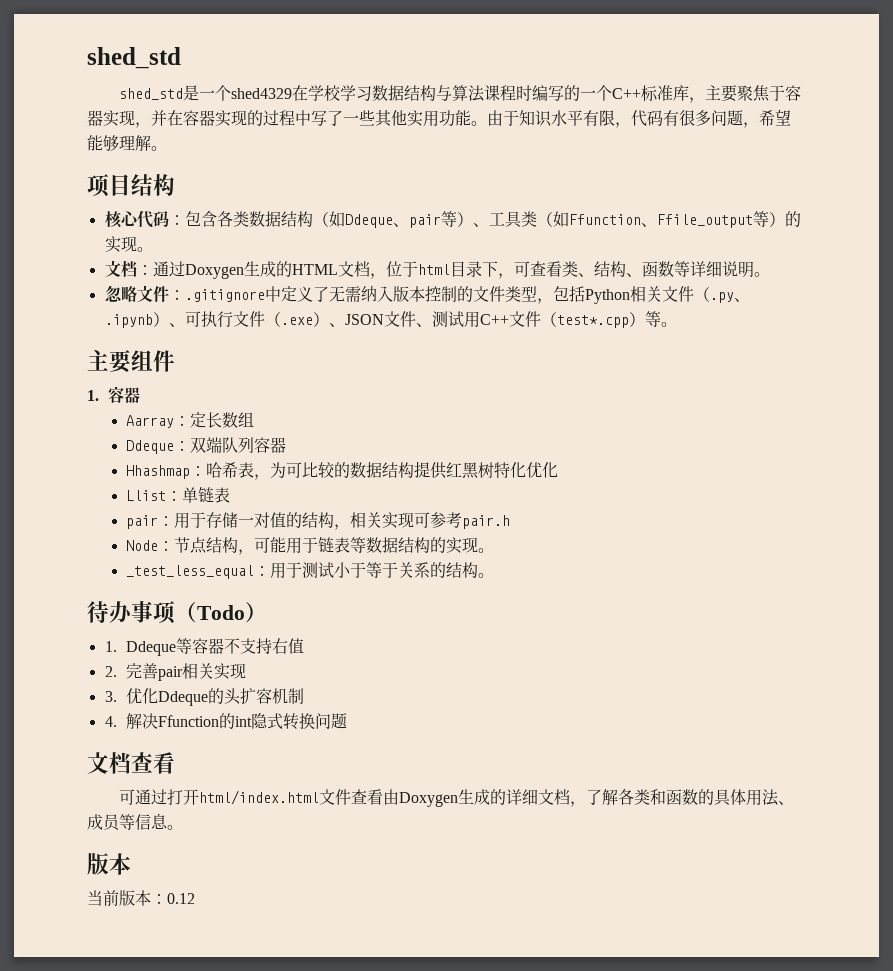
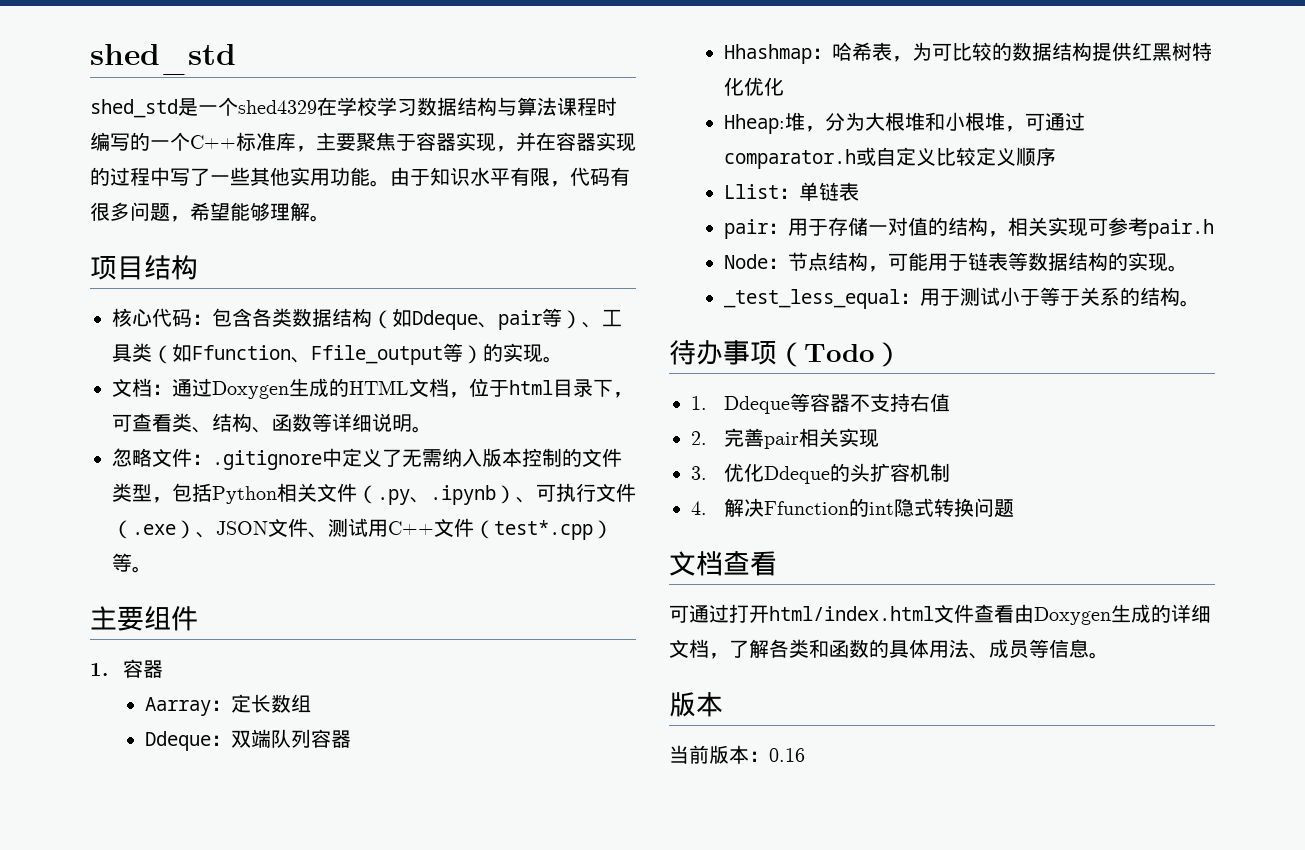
(559, 470) none -> [723,112,1085,134] [723,147,1056,169] // Hheap:堆，分为大根堆和小根堆，可通过comparator.h或自定义比较定义顺序
[167,893,195,904] 0.12 -> [769,748,805,762] 0.16

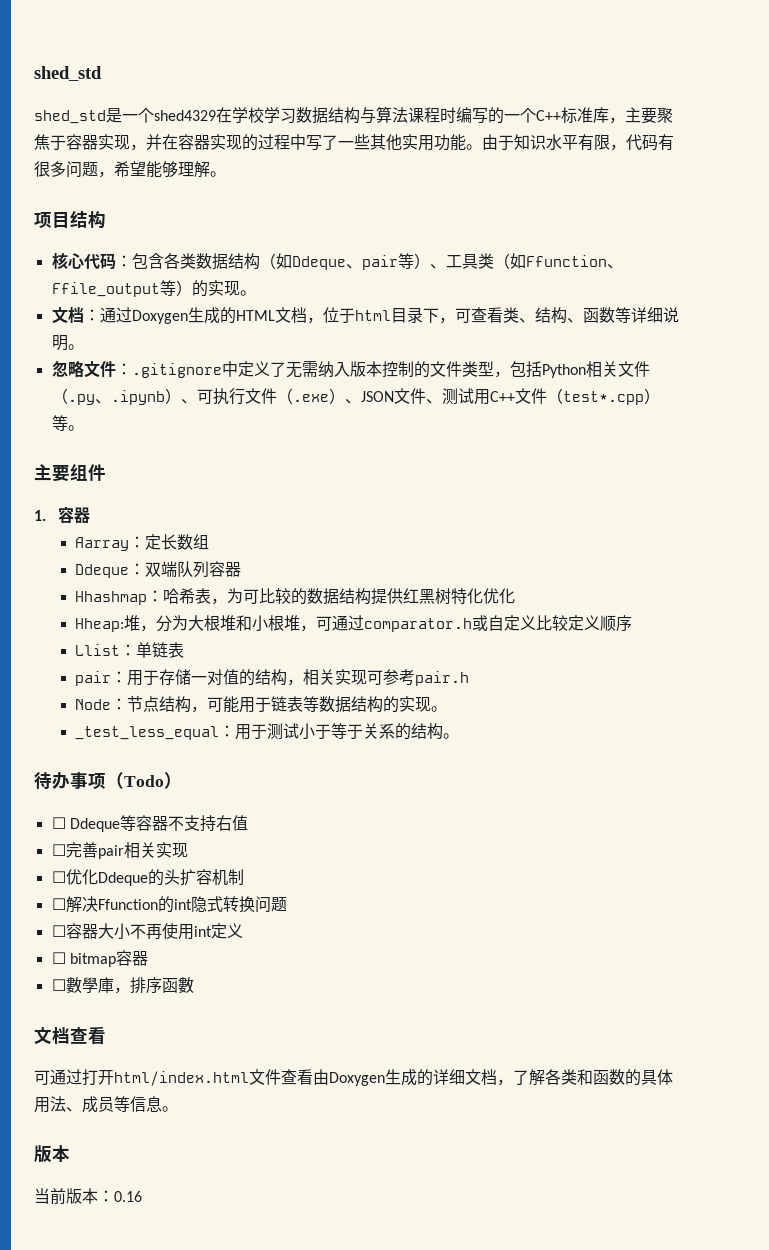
[691,396,707,410] 1. -> [51,817,66,829] ☐
[691,431,707,445] 2. -> [51,844,66,856] ☐
[691,466,707,480] 3. -> [51,871,66,883] ☐
[691,501,707,515] 4. -> [51,898,66,910] ☐
(1014, 508) none -> [51,923,243,940] [51,950,148,967] [51,977,194,994] // ☐容器大小不再使用int定义 // ☐ bitmap容器 // ☐數學庫，排序函數

